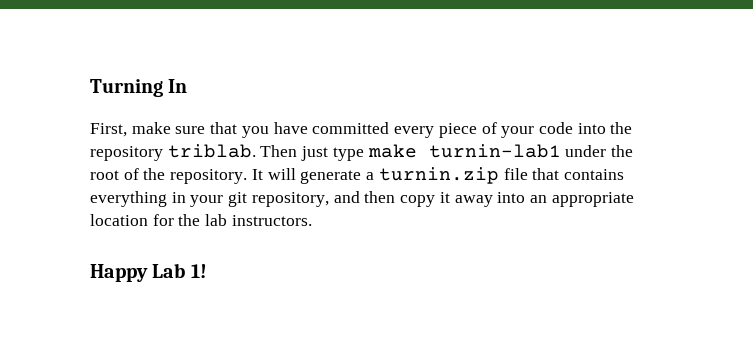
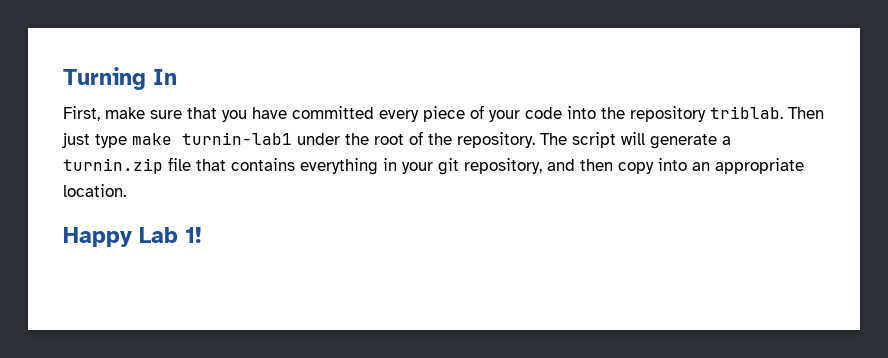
[251,169,263,180] It -> [540,132,616,148] The script
[439,192,493,207] it away -> (654, 168) none
[90,214,312,226] location for the lab instructors. -> [63,184,126,197] location.

